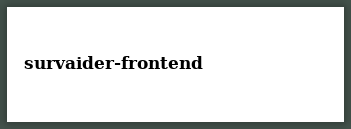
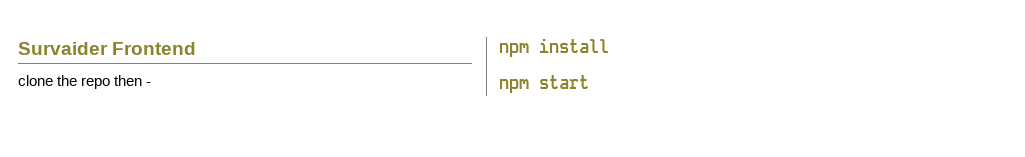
[24,56,203,69] survaider-frontend -> [18,42,197,55] [18,75,152,89] [499,38,609,57] [499,75,589,93] Survaider Frontend // clone the repo then - // npm install // npm start

